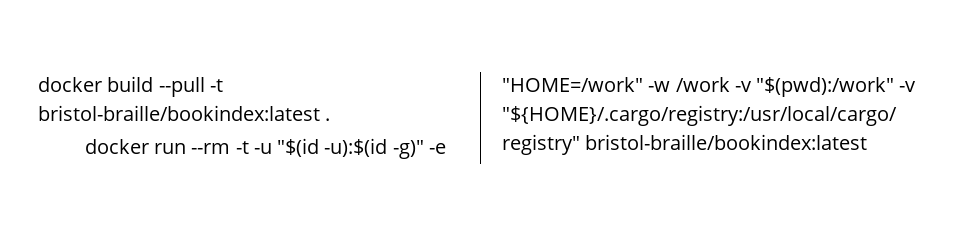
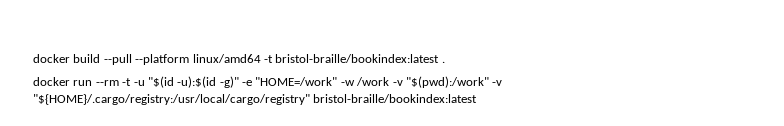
(205, 87) none -> [135,54,261,65] --platform linux/amd64

